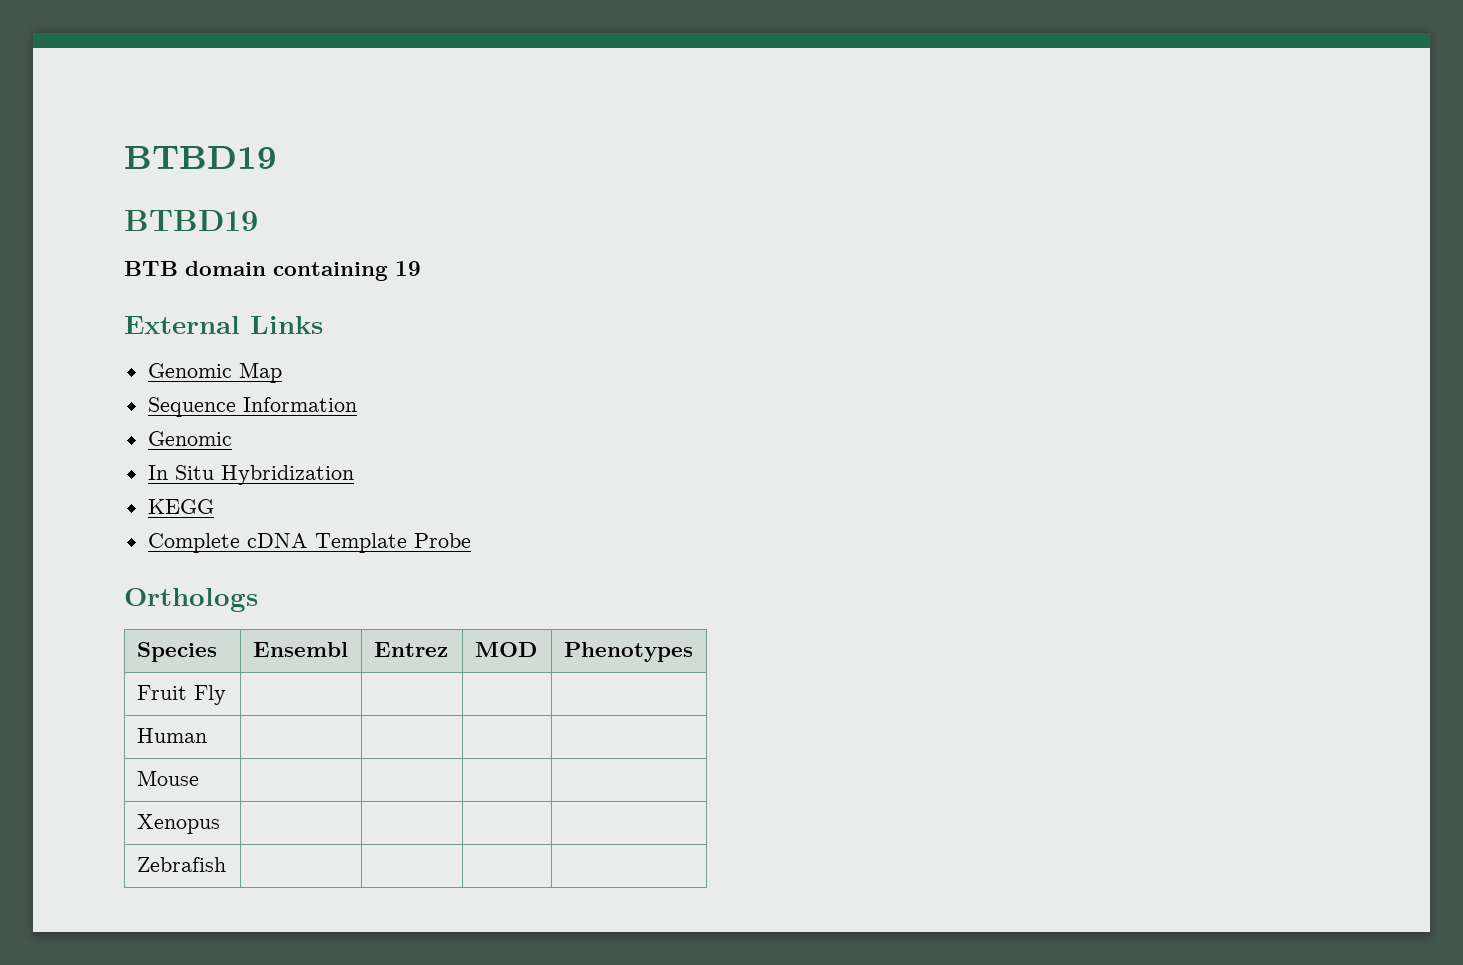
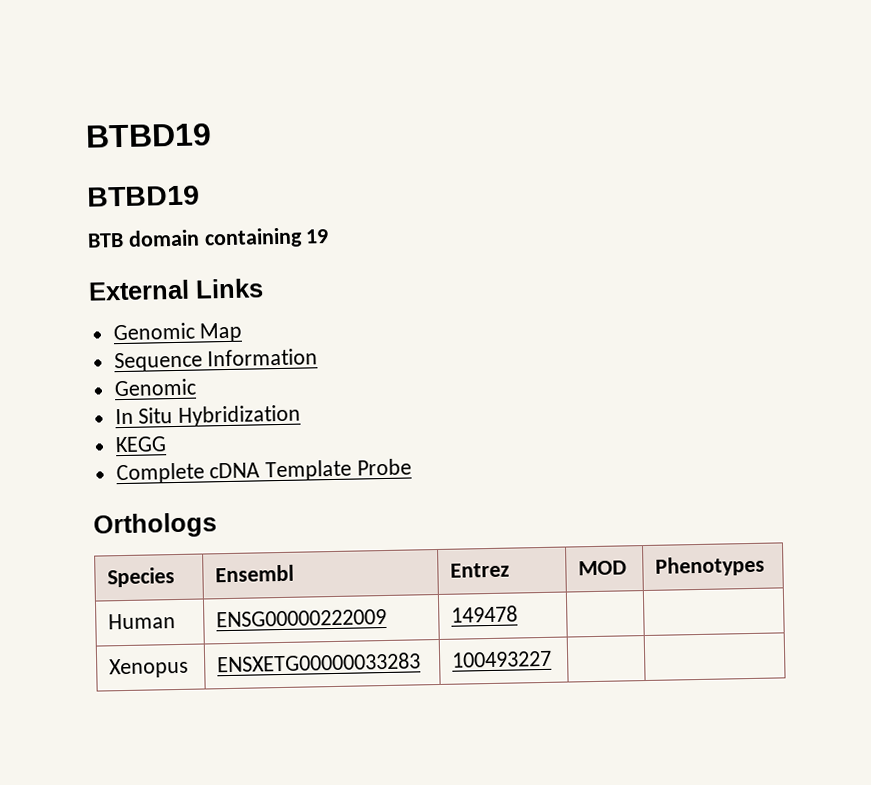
[136,685,226,705] // Fruit Fly | | | | -> (766, 566) none
[136,770,199,786] | | | // Mouse | | -> [216,608,388,628] [451,605,519,623] ENSG00000222009 | 149478
[136,857,226,872] | | | // Zebrafish | | -> [217,652,422,673] [451,650,553,668] ENSXETG00000033283 | 100493227

